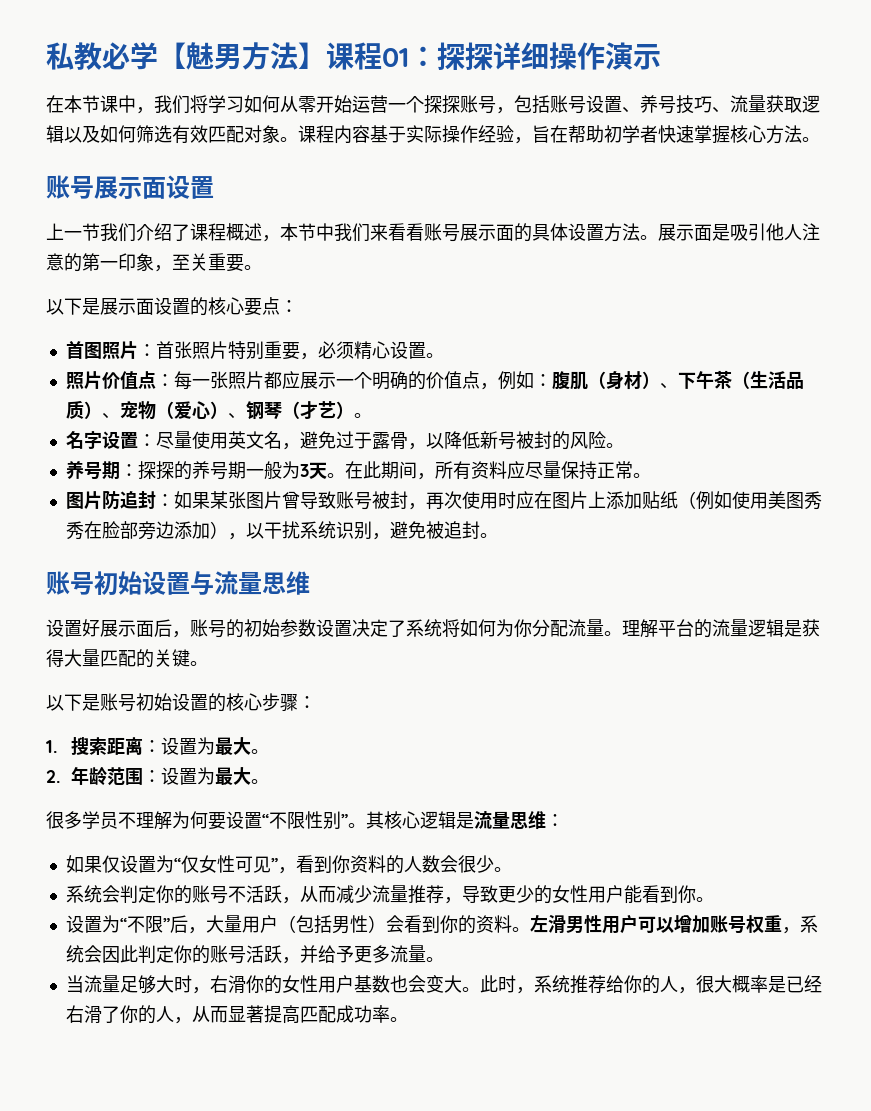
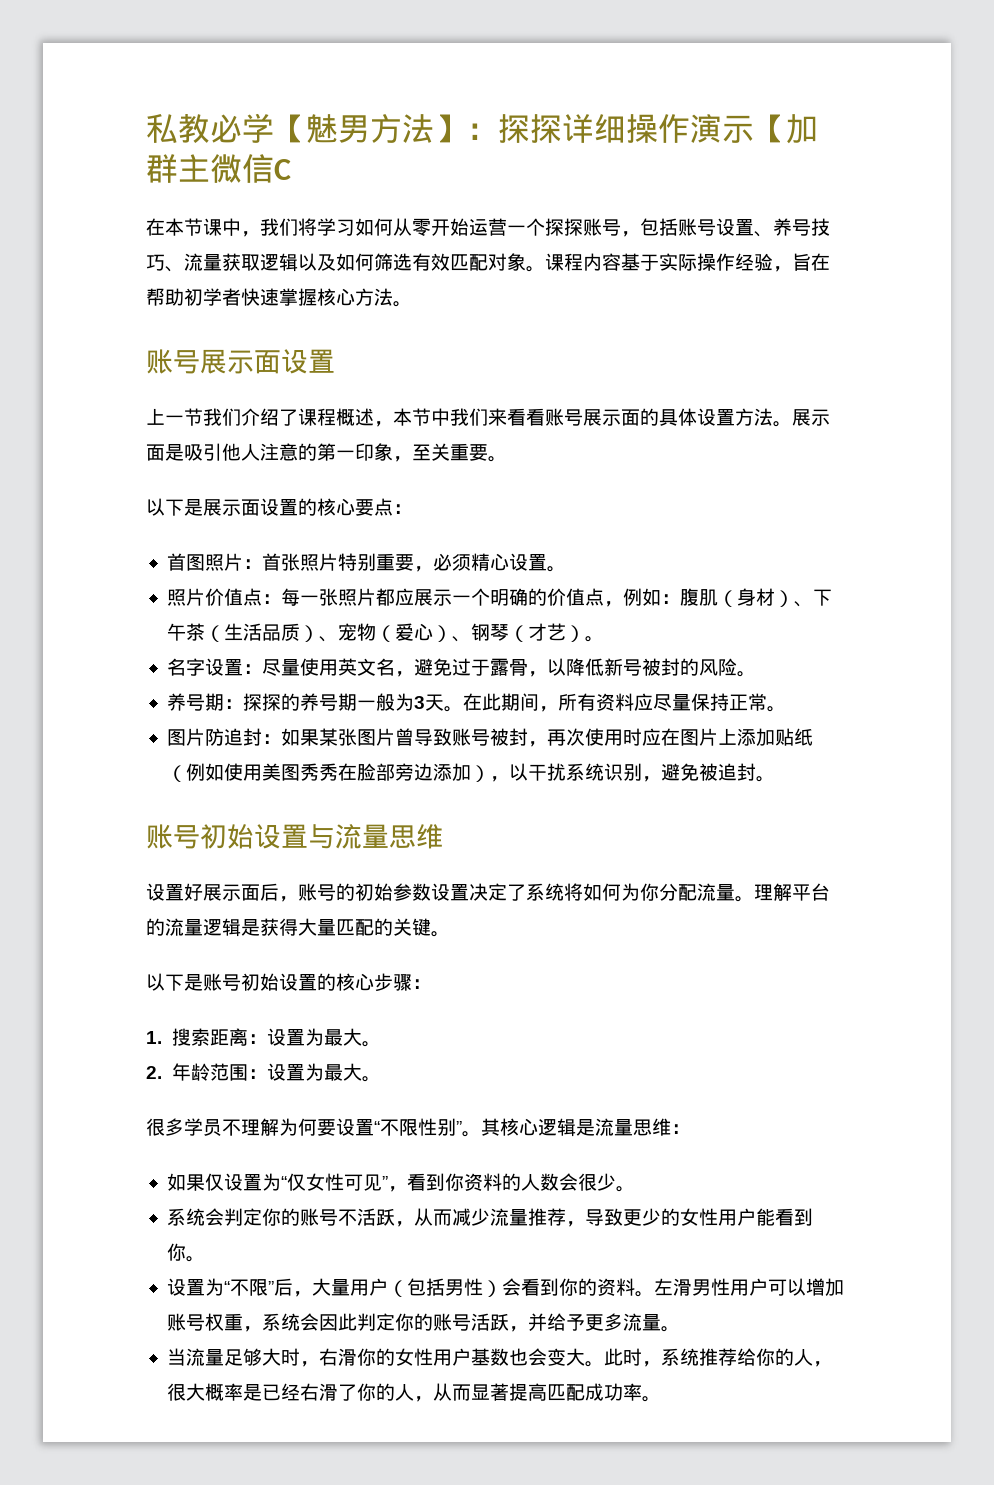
[326,42,409,70] 课程01 -> (466, 128) none
(661, 57) none -> [754,114,818,144] [146,154,291,183] 【加群主微信C

